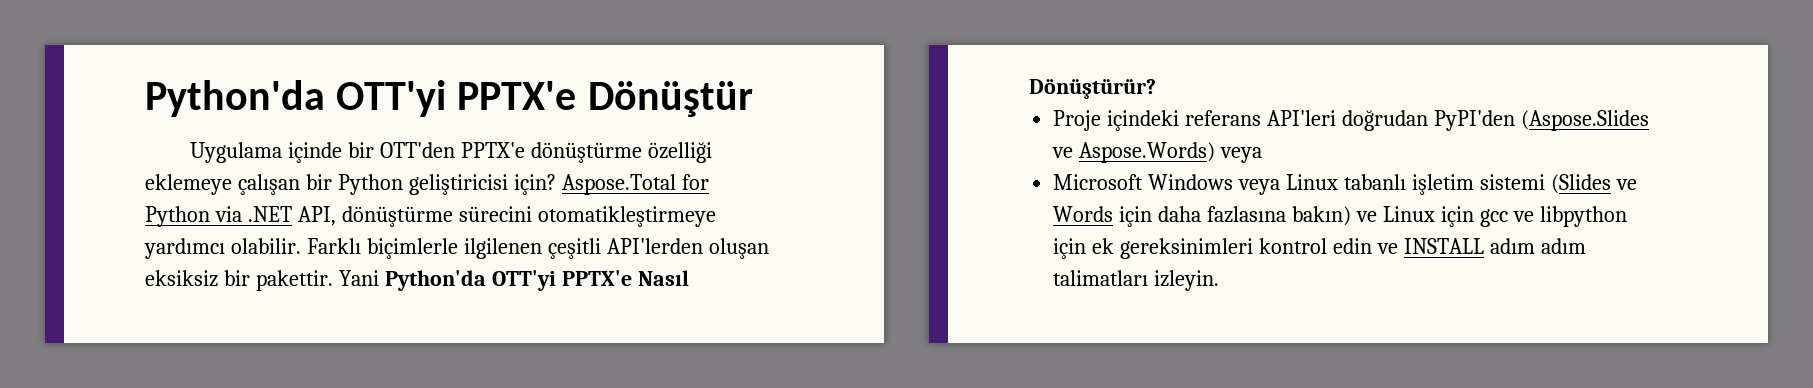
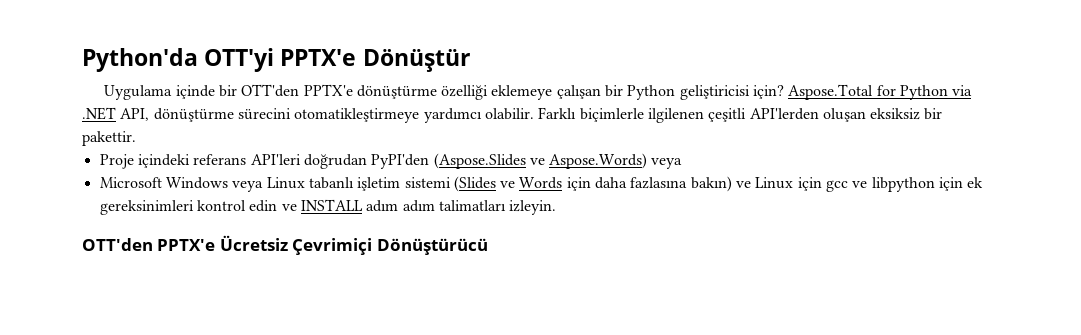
[338,270,689,291] [1029,79,1156,99] Yani Python'da OTT'yi PPTX'e Nasıl Dönüştürür? -> (136, 138) none
(1220, 280) none -> [82,235,488,255] // OTT'den PPTX'e Ücretsiz Çevrimiçi Dönüştürücü

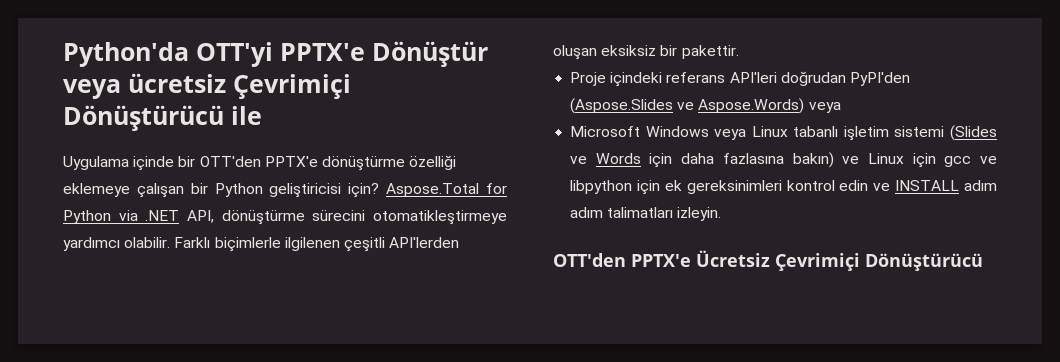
(470, 60) none -> [63,73,351,99] [63,105,262,131] veya ücretsiz Çevrimiçi Dönüştürücü ile

